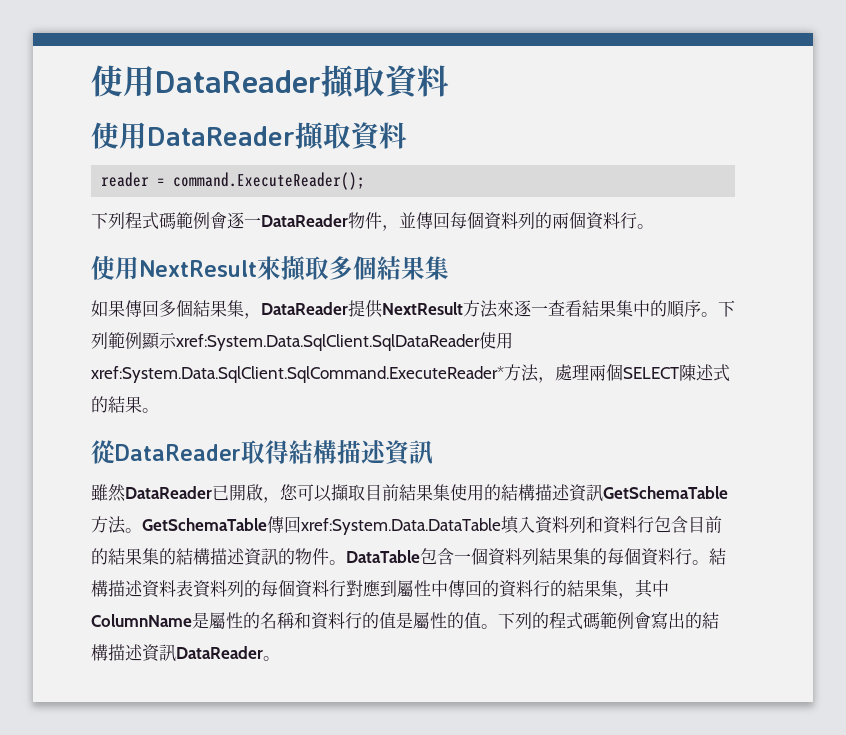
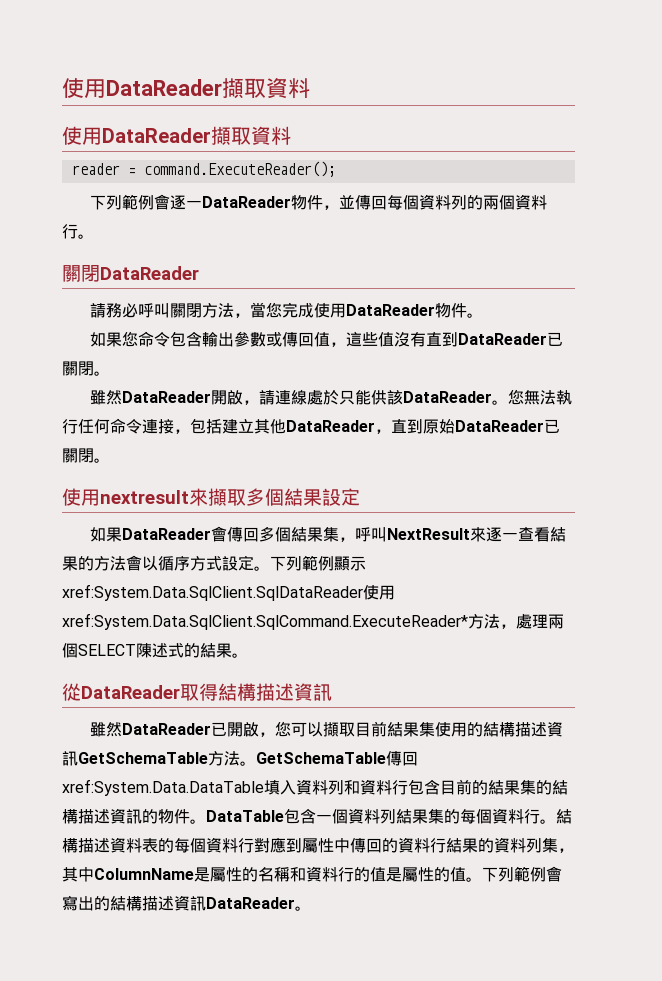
[125,212,176,230] 程式碼 -> (122, 202) none
[91,256,257,280] 使用NextResult -> [62,265,199,282] [89,302,483,318] [89,331,563,347] [62,361,110,376] [89,389,572,405] [62,418,560,434] [62,448,110,463] [62,488,189,506] 關閉DataReader // 請務必呼叫關閉方法，當您完成使用DataReader物件。 // 如果您命令包含輸出參數或傳回值，這些值沒有直到DataReader已關閉。 // 雖然DataReader開啟，請連線處於只能供該DataReader。您無法執行任何命令連接，包括建立其他DataReader，直到原始DataReader已關閉。 // 使用nextresult
[425,256,449,280] [91,300,125,317] 集 // 如果 -> [322,488,360,506] [89,526,227,542] 設定 // 如果DataReader會
[261,300,701,318] DataReader提供NextResult方法來逐一查看結果集中的順序 -> [354,527,566,542] [62,555,254,571] 呼叫NextResult來逐一查看結果的方法會以循序方式設定
[193,580,244,598] 資料列 -> (158, 845) none
[550,580,601,597] 的結果 -> [446,837,542,853] 結果的資料列
[532,612,600,630] 的程式碼 -> (514, 874) none

